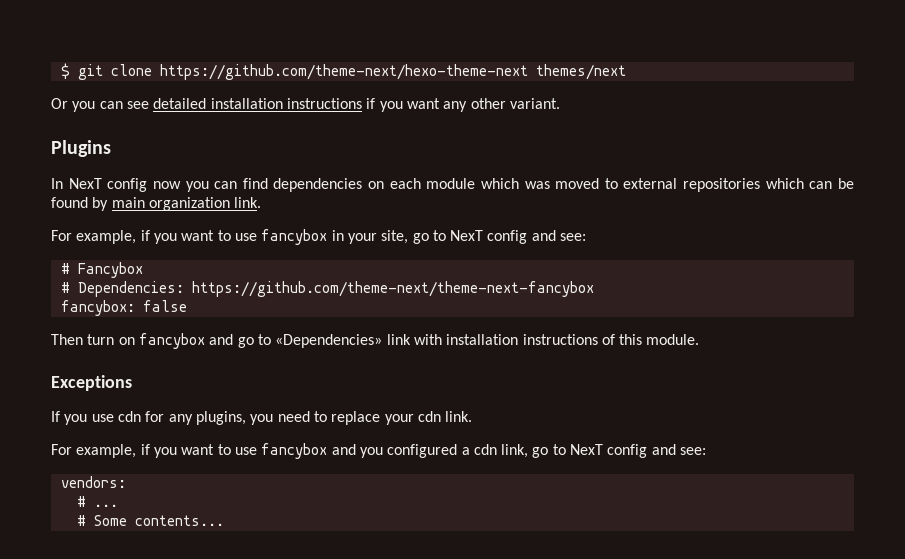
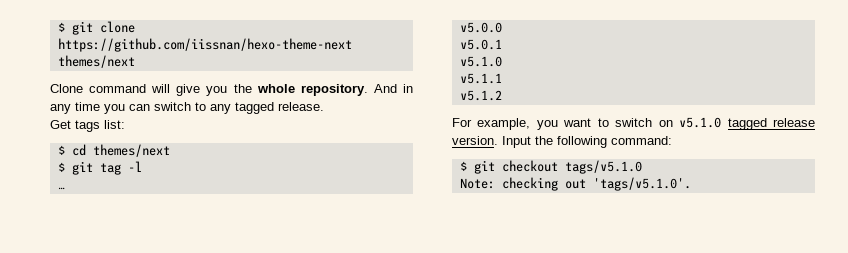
[159,64,626,80] [51,98,560,112] [51,140,111,157] [51,178,855,192] [51,197,262,211] [51,229,587,245] [60,262,143,278] [60,281,594,297] [60,300,187,316] [51,333,700,349] [51,375,132,391] [51,411,473,425] [51,443,707,459] [60,476,126,488] [76,496,118,507] [76,515,224,526] https://github.com/theme-next/hexo-theme-next themes/next // Or you can see detailed installation instructions if you want any other variant. // Plugins // In NexT config now you can find dependencies on each module which was moved to external repositories which can be found by main organization link. // For example, if you want to use fancybox in your site, go to NexT config and see: // # Fancybox // # Dependencies: https://github.com/theme-next/theme-next-fancybox // fancybox: false // Then turn on fancybox and go to «Dependencies» link with installation instructions of this module. // Exceptions // If you use cdn for any plugins, you need to replace your cdn link. // For example, if you want to use fancybox and you configured a cdn link, go to NexT config and see: // vendors: // # ... // # Some contents... -> [57,38,352,52] [57,55,135,68] [50,84,413,96] [50,102,324,114] [50,120,125,132] [57,144,170,157] [57,161,142,175] [57,187,65,190] [459,22,502,33] [459,39,502,50] [459,56,502,67] [459,73,502,84] [459,90,502,101] [452,117,815,130] [452,136,672,148] [459,160,642,174] [459,177,691,191] https://github.com/iissnan/hexo-theme-next themes/next // Clone command will give you the whole repository. And in any time you can switch to any tagged release. // Get tags list: // $ cd themes/next // $ git tag -l // … // v5.0.0 // v5.0.1 // v5.1.0 // v5.1.1 // v5.1.2 // For example, you want to switch on v5.1.0 tagged release version. Input the following command: // $ git checkout tags/v5.1.0 // Note: checking out 'tags/v5.1.0'.

